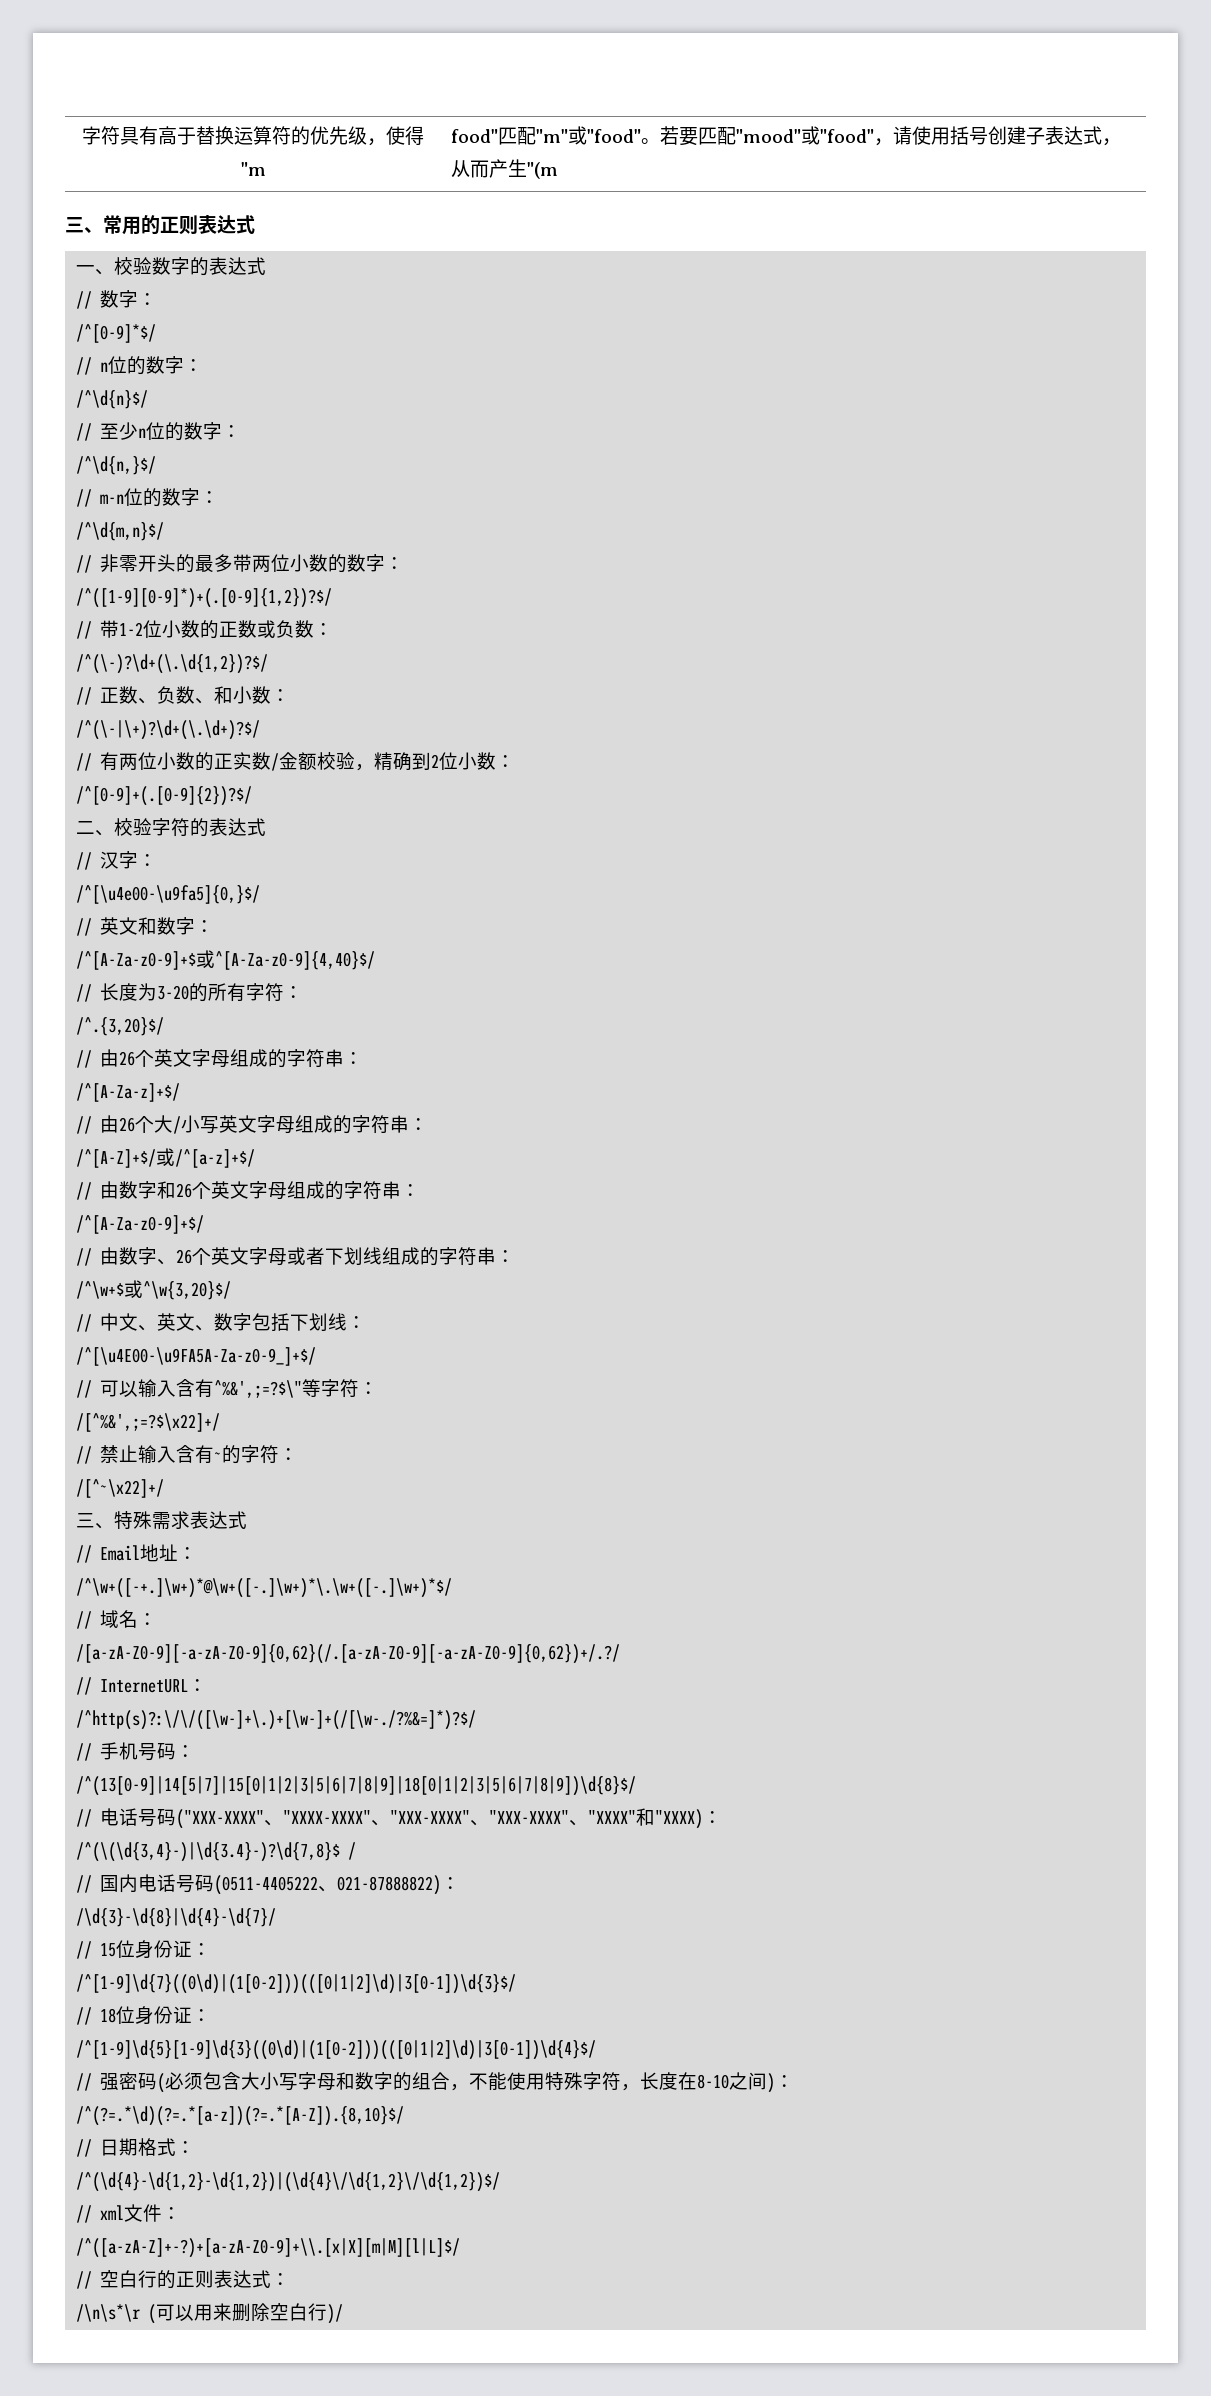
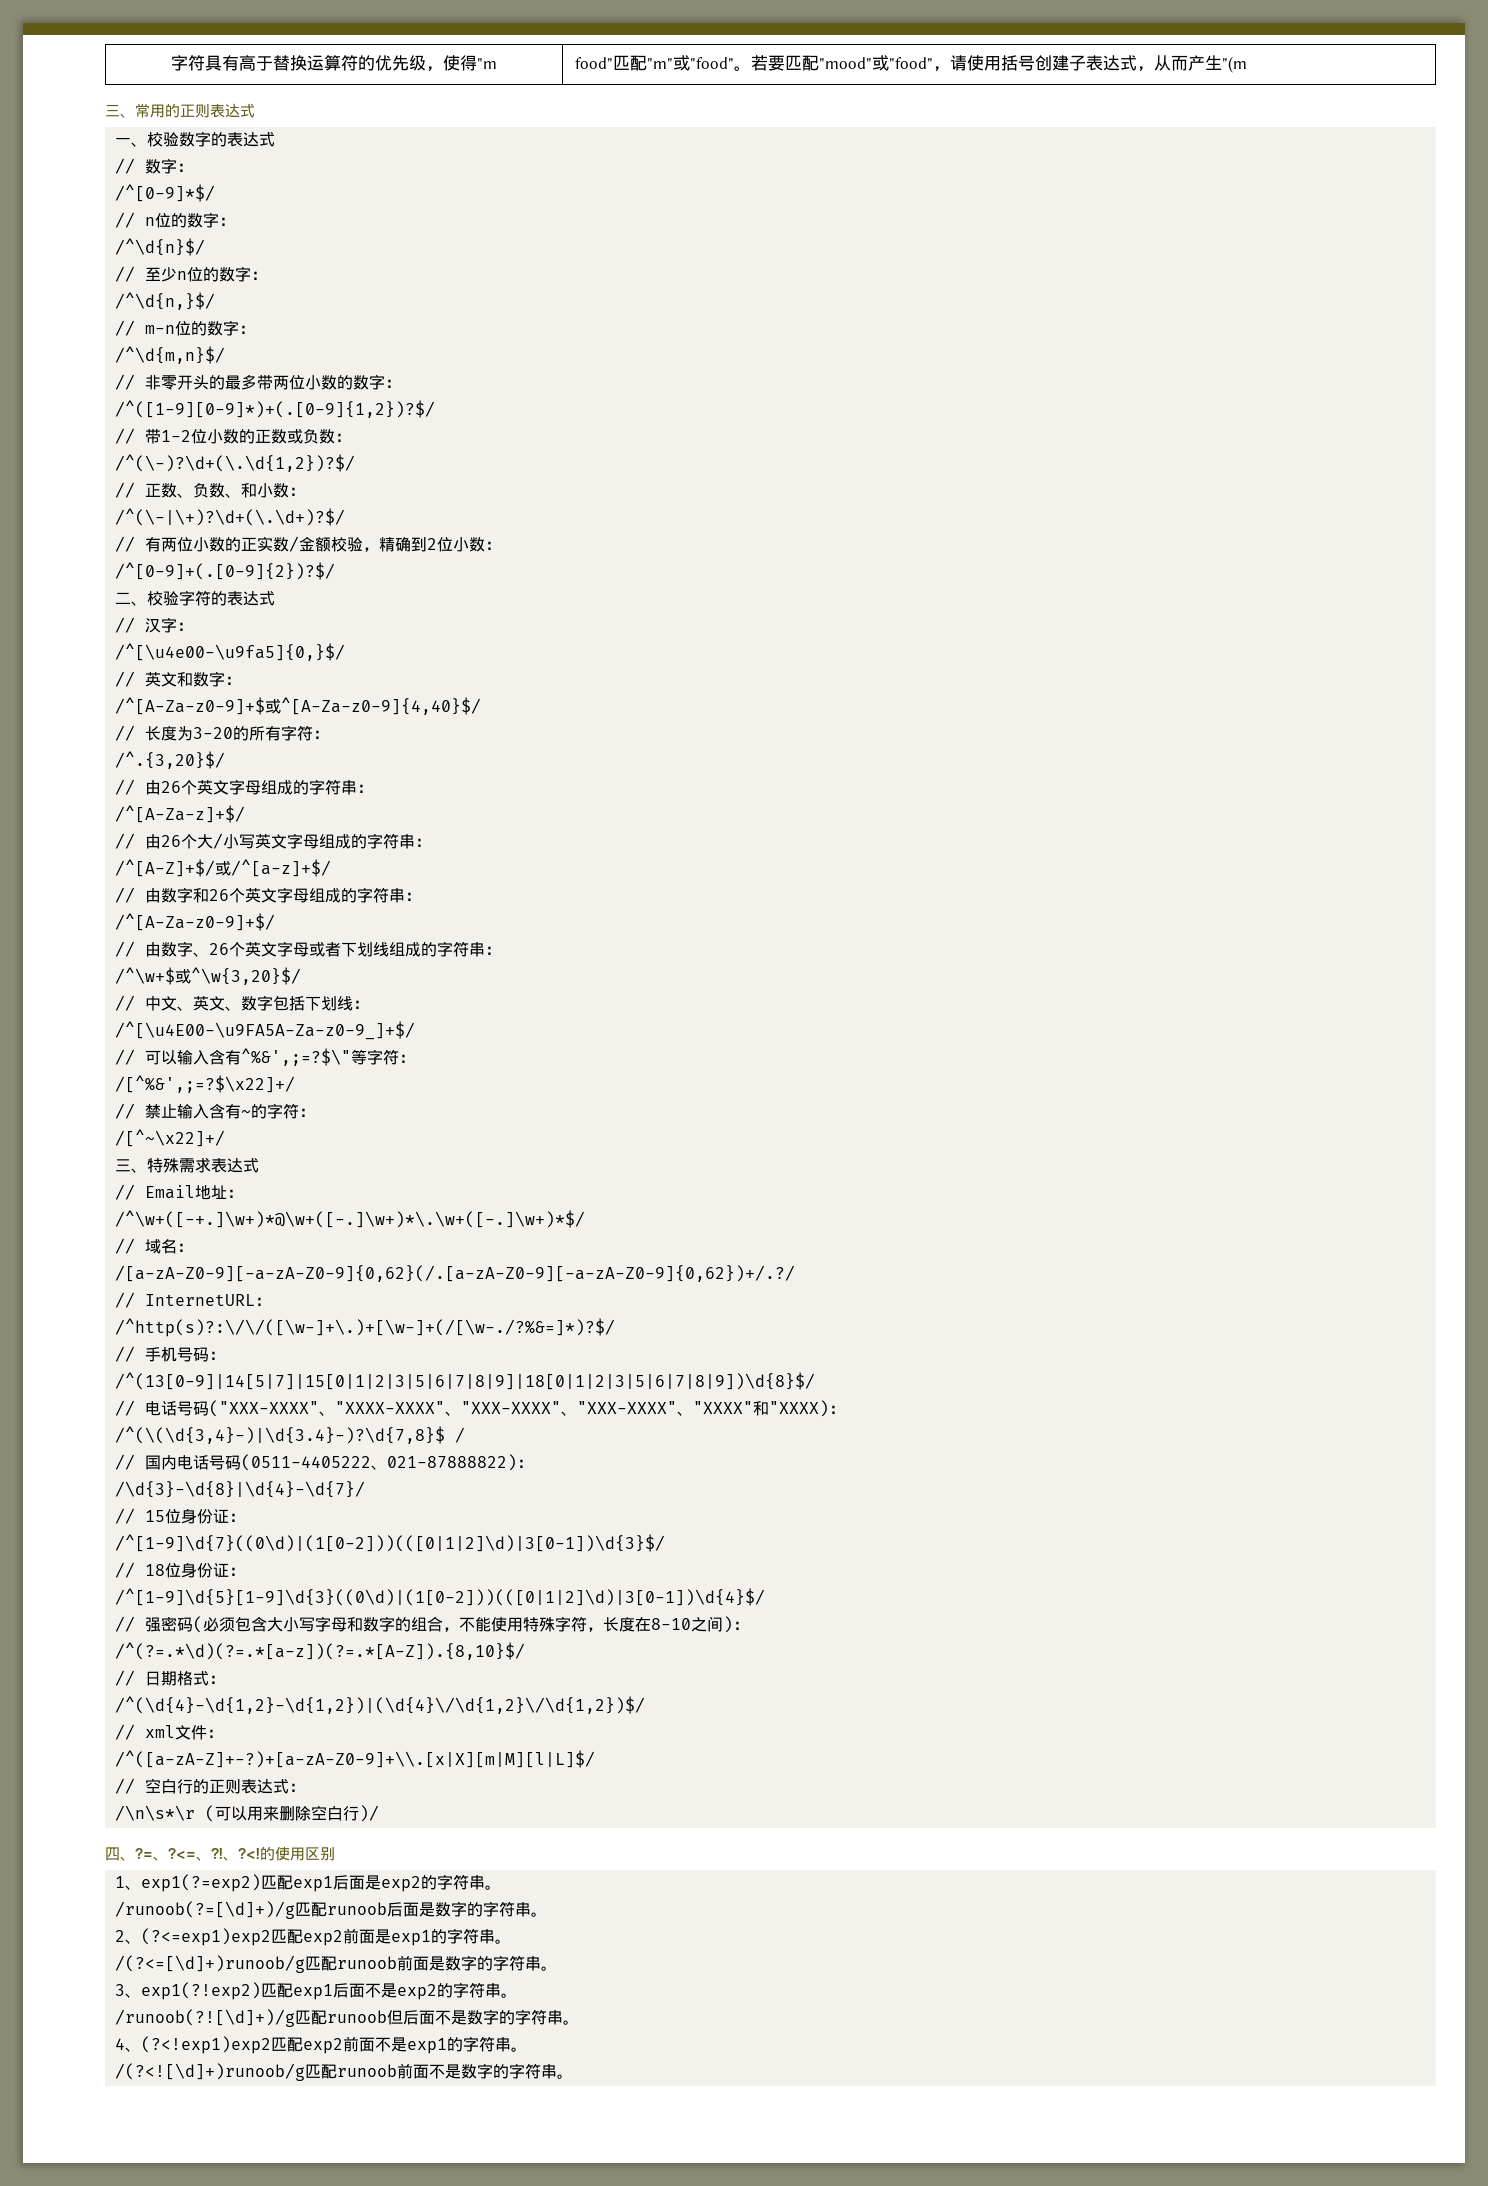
(344, 2314) none -> [105,1846,335,1861] [115,1874,502,1892] [115,1901,548,1919] [115,1928,512,1946] [115,1955,558,1973] [115,1982,518,2000] [115,2009,580,2027] [115,2036,528,2054] [115,2063,574,2081] // 四、?=、?<=、?!、?<!的使用区别 // 1、exp1(?=exp2)匹配exp1后面是exp2的字符串。 // /runoob(?=[\d]+)/g匹配runoob后面是数字的字符串。 // 2、(?<=exp1)exp2匹配exp2前面是exp1的字符串。 // /(?<=[\d]+)runoob/g匹配runoob前面是数字的字符串。 // 3、exp1(?!exp2)匹配exp1后面不是exp2的字符串。 // /runoob(?![\d]+)/g匹配runoob但后面不是数字的字符串。 // 4、(?<!exp1)exp2匹配exp2前面不是exp1的字符串。 // /(?<![\d]+)runoob/g匹配runoob前面不是数字的字符串。

